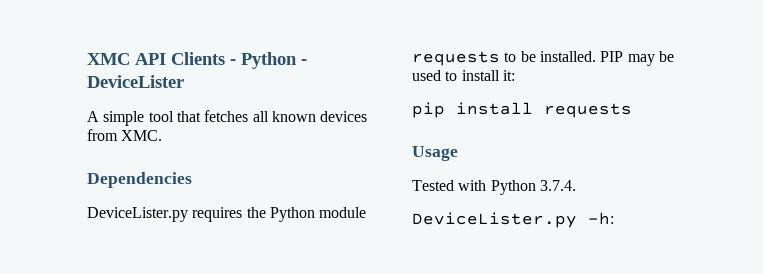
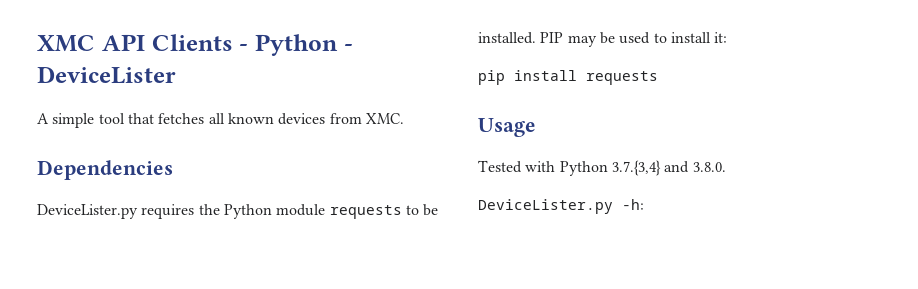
[539,180,576,191] 3.7.4. -> [611,160,726,176] 3.7.{3,4} and 3.8.0.

